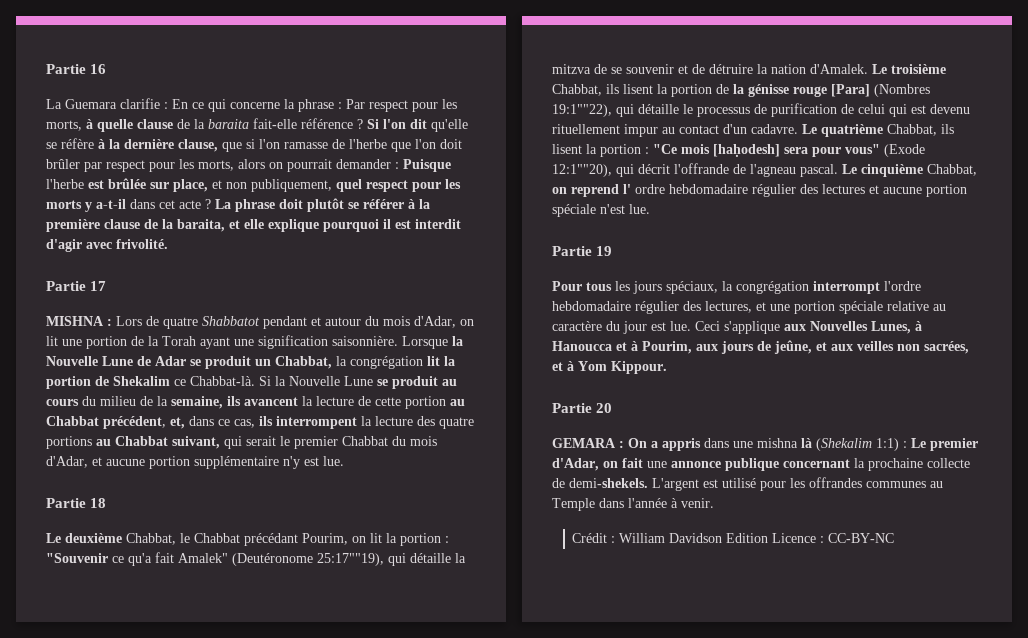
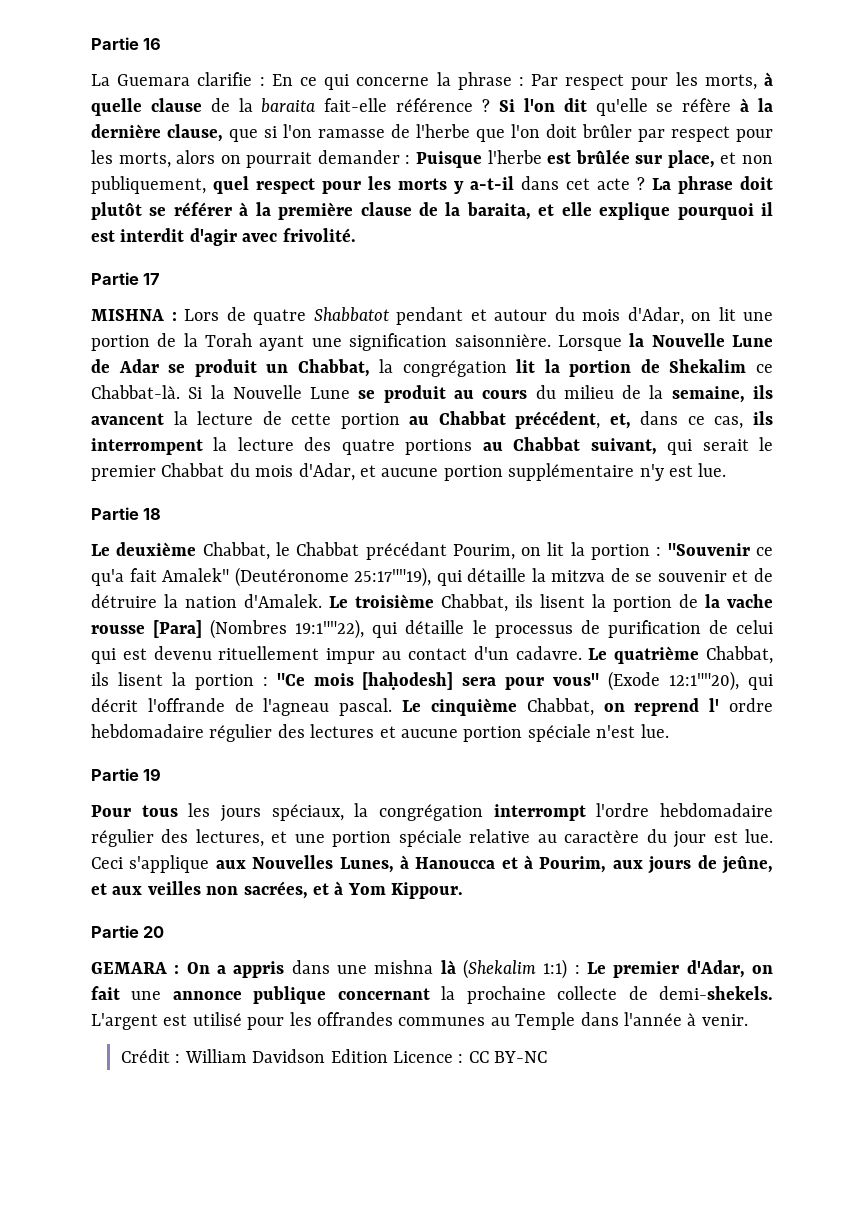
[748,84,827,97] génisse rouge -> [727,594,773,608] [91,625,145,634] vache rousse
[828,533,895,543] CC-BY-NC -> [468,1051,548,1063] CC BY-NC

